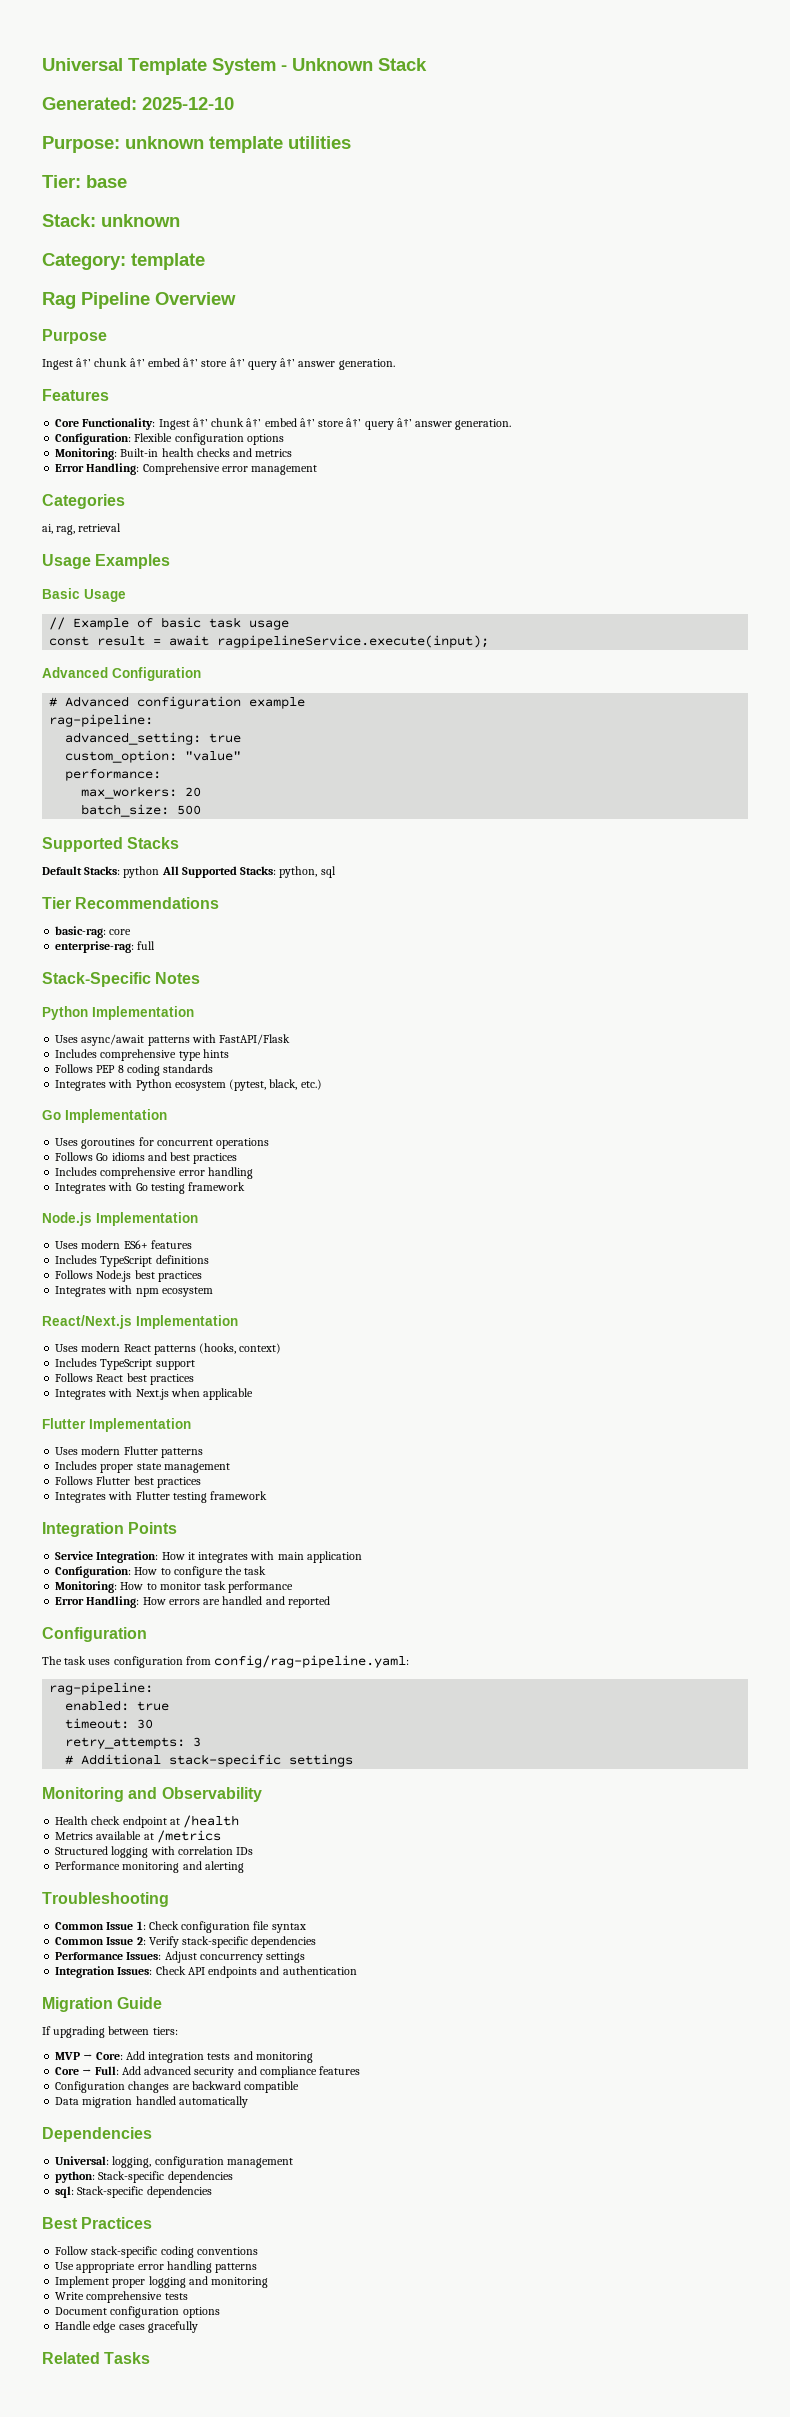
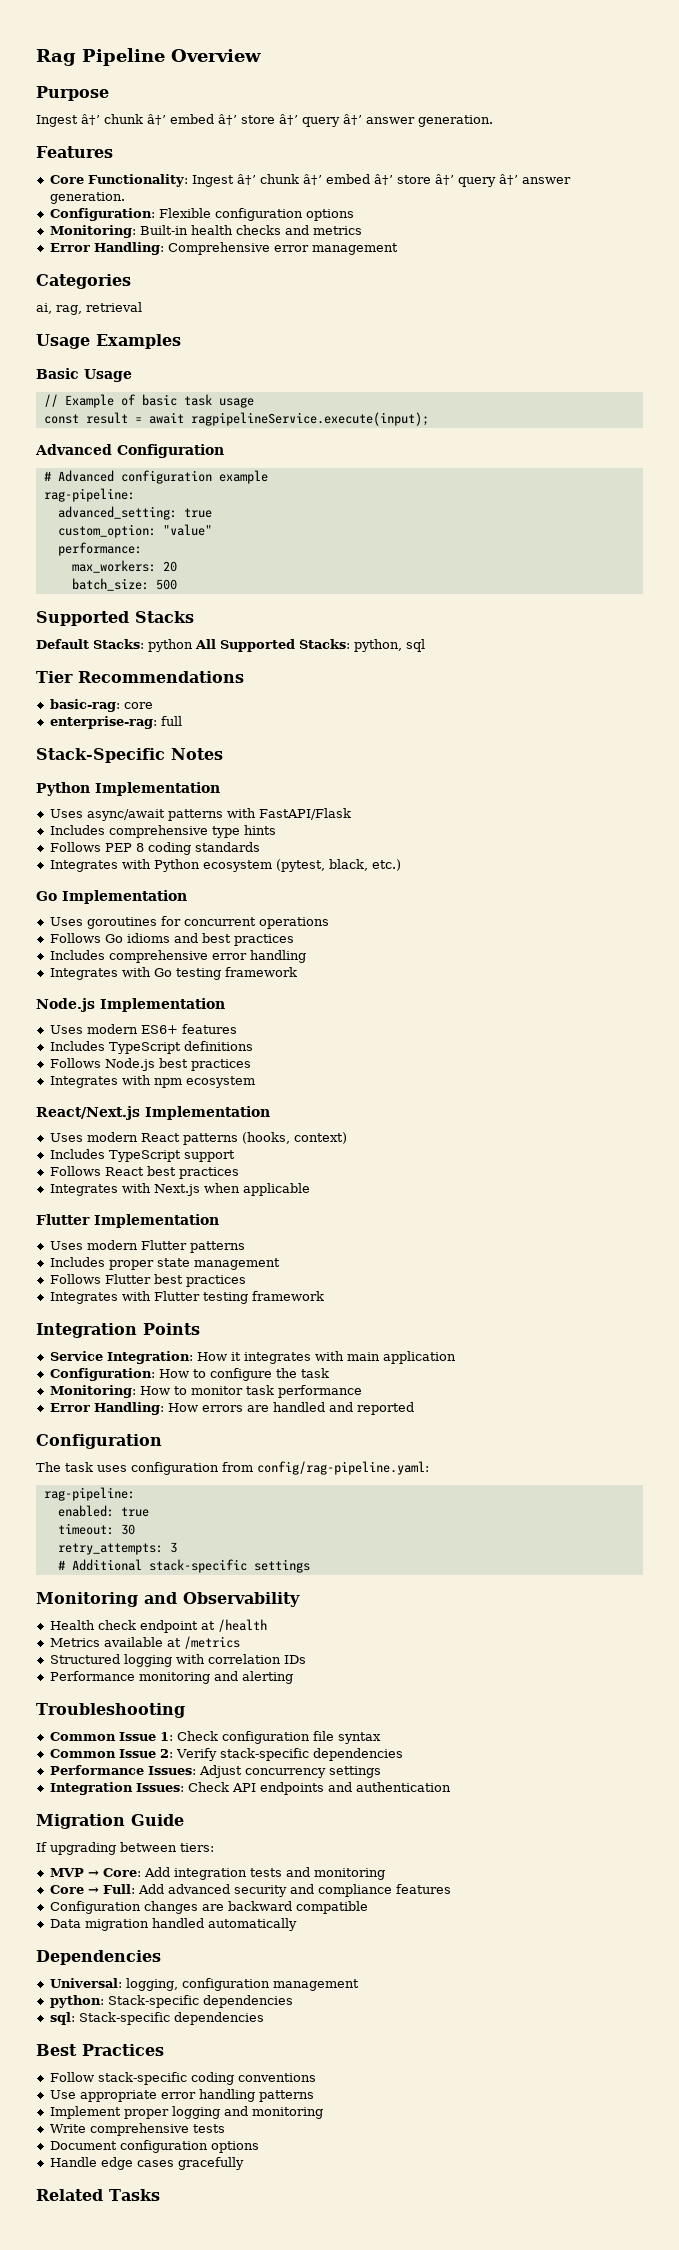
[42,58,427,75] [42,97,234,110] [42,136,351,153] [42,175,127,188] [42,214,180,227] [42,253,205,270] Universal Template System - Unknown Stack // Generated: 2025-12-10 // Purpose: unknown template utilities // Tier: base // Stack: unknown // Category: template // -> (36, 57) none

